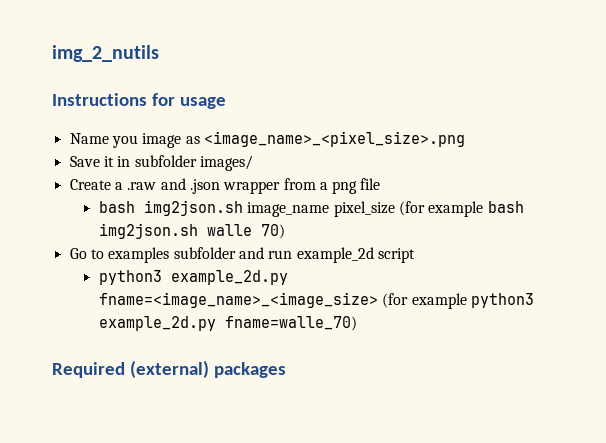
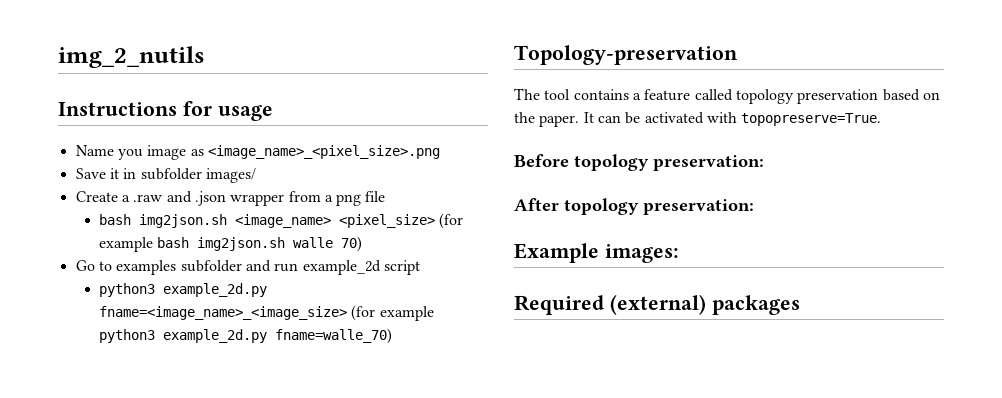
[247,201,395,217] image_name pixel_size -> [235,214,436,228] <image_name> <pixel_size>
(357, 323) none -> [514,45,738,65] [514,88,940,104] [514,112,882,127] [514,154,764,171] [514,198,754,215] [514,243,679,263] // Topology-preservation // The tool contains a feature called topology preservation based on the paper. It can be activated with topopreserve=True. // Before topology preservation: // After topology preservation: // Example images:

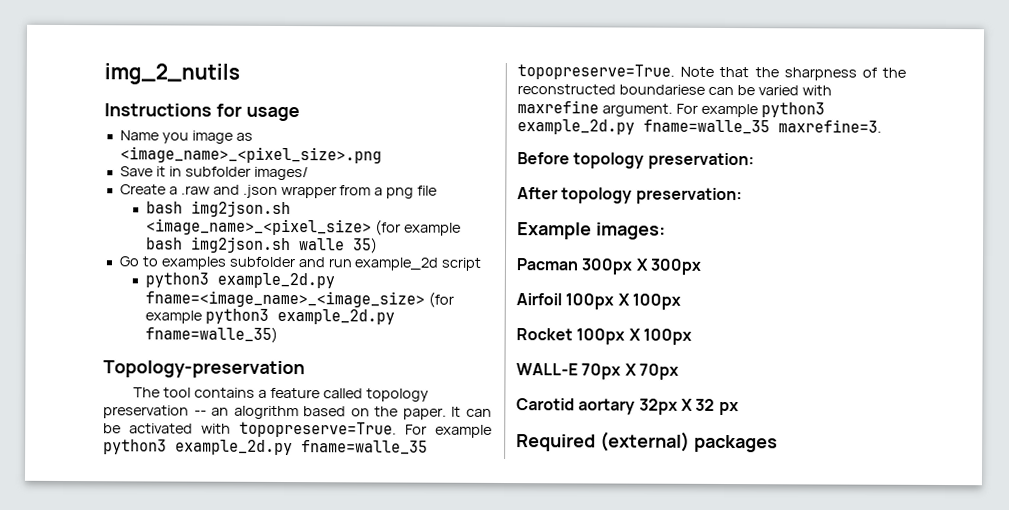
[235,214,436,228] <image_name> <pixel_size> -> [146,218,373,236] <image_name>_<pixel_size>
[341,236,363,252] 70) -> [353,237,379,254] 35)
[275,328,393,344] fname=walle_70) -> [145,326,279,343] fname=walle_35)
(879, 96) none -> [193,405,299,420] -- an alogrithm
(882, 119) none -> [405,424,492,438] [103,439,428,456] [517,64,906,81] [517,84,832,96] [517,100,825,118] [517,119,882,135] For example python3 example_2d.py fname=walle_35 topopreserve=True. Note that the sharpness of the reconstructed boundariese can be varied with maxrefine argument. For example python3 example_2d.py fname=walle_35 maxrefine=3.
(679, 253) none -> [516,258,701,275] [516,293,681,310] [516,328,692,345] [516,363,679,380] [516,398,739,416] // Pacman 300px X 300px // Airfoil 100px X 100px // Rocket 100px X 100px // WALL-E 70px X 70px // Carotid aortary 32px X 32 px

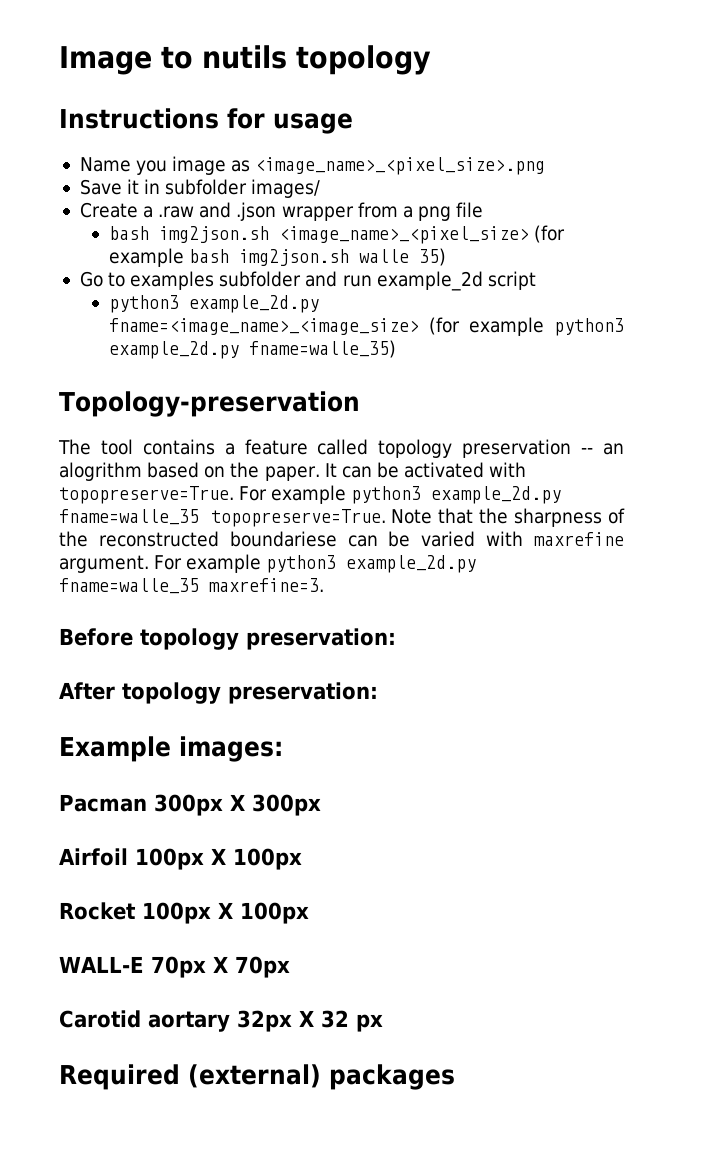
[104,63,240,85] img_2_nutils -> [59,45,431,75] Image to nutils topology

